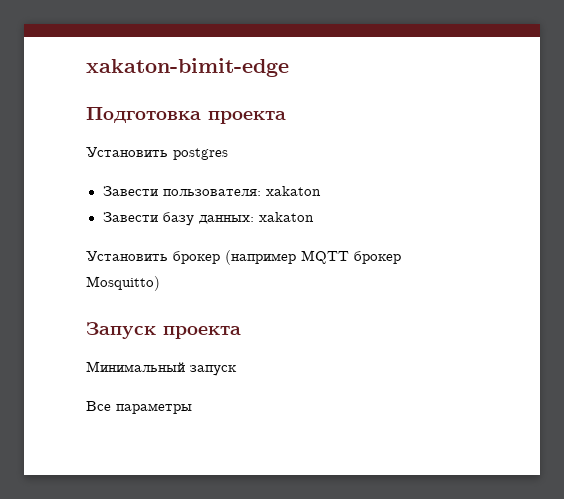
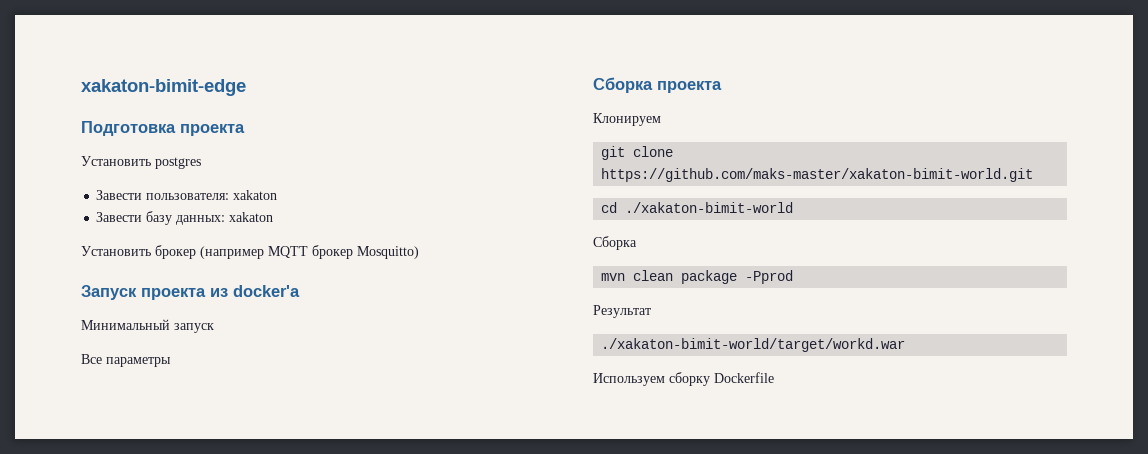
(241, 332) none -> [210,285,300,297] из docker'а
(192, 408) none -> [593,77,722,93] [593,113,661,126] [601,146,674,160] [601,168,1034,182] [601,202,794,213] [593,236,637,250] [601,270,794,284] [593,305,651,318] [601,338,906,352] [593,372,774,386] // Сборка проекта // Клонируем // git clone https://github.com/maks-master/xakaton-bimit-world.git // cd ./xakaton-bimit-world // Сборка // mvn clean package -Pprod // Результат // ./xakaton-bimit-world/target/workd.war // Используем сборку Dockerfile

